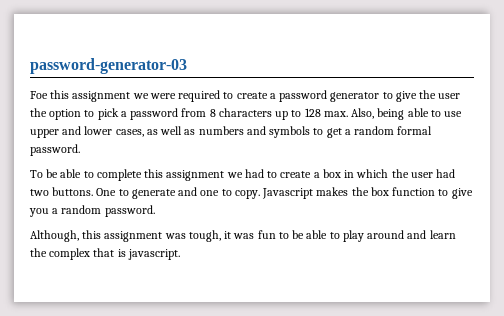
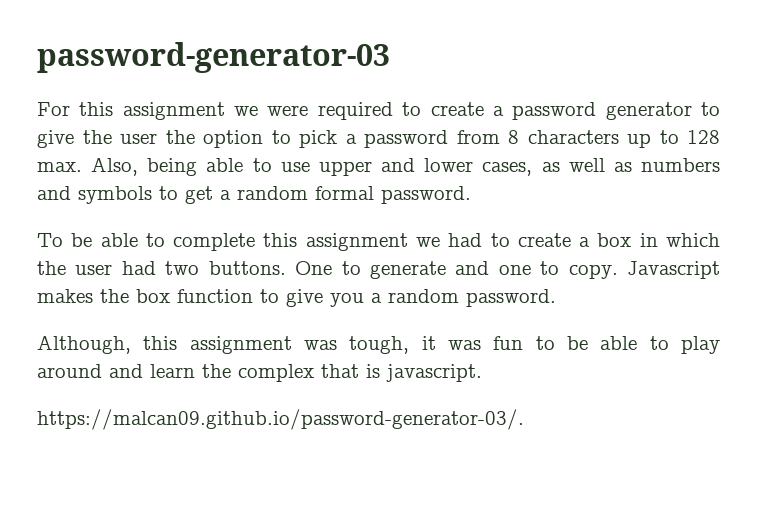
[30,91,48,99] Foe -> [37,102,70,116] For
(180, 254) none -> [37,409,524,430] // https://malcan09.github.io/password-generator-03/.

